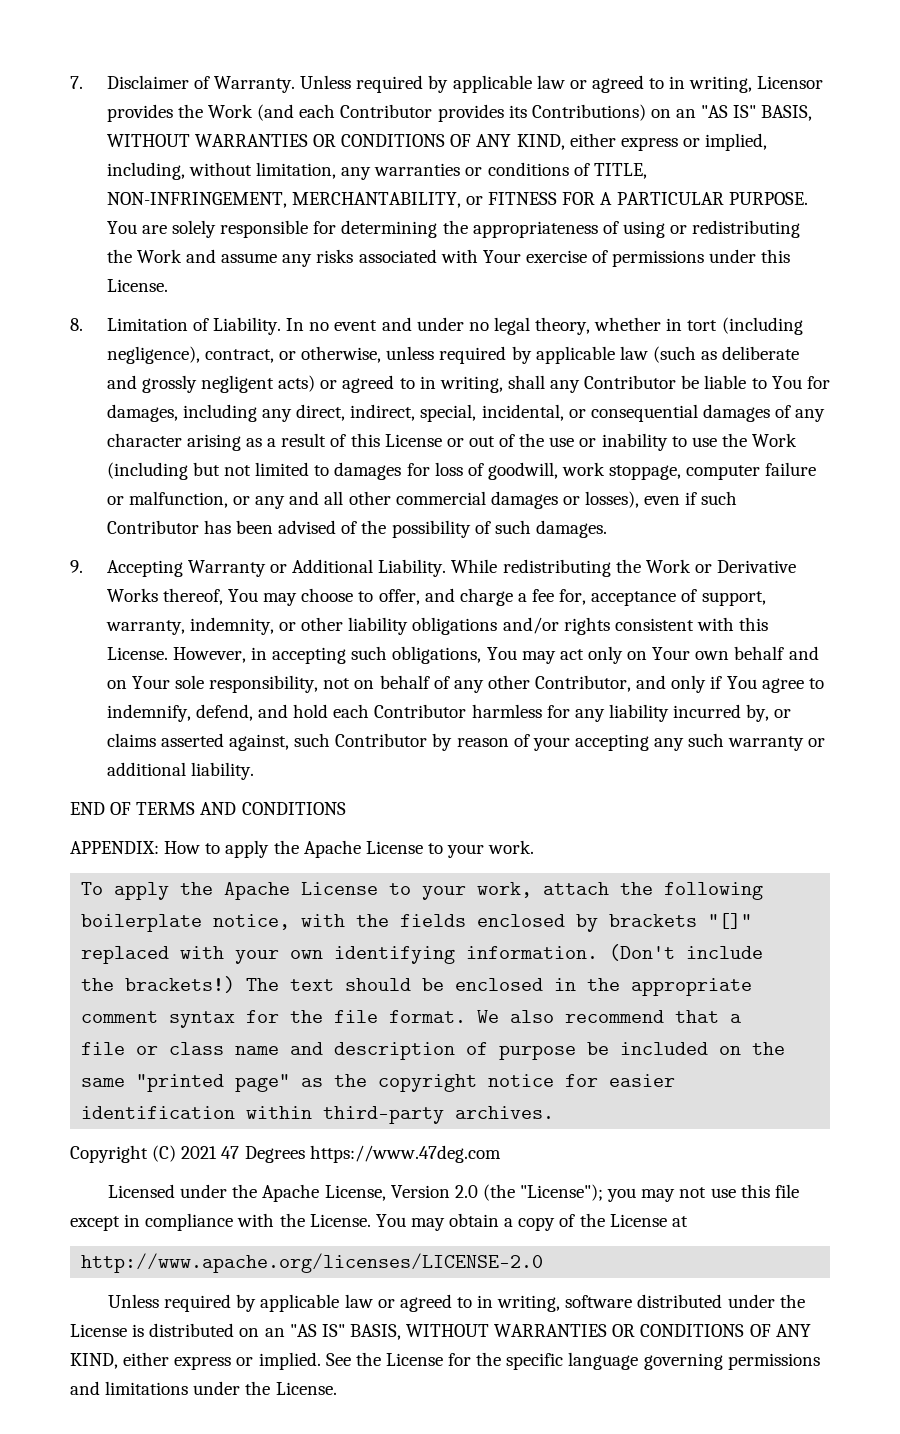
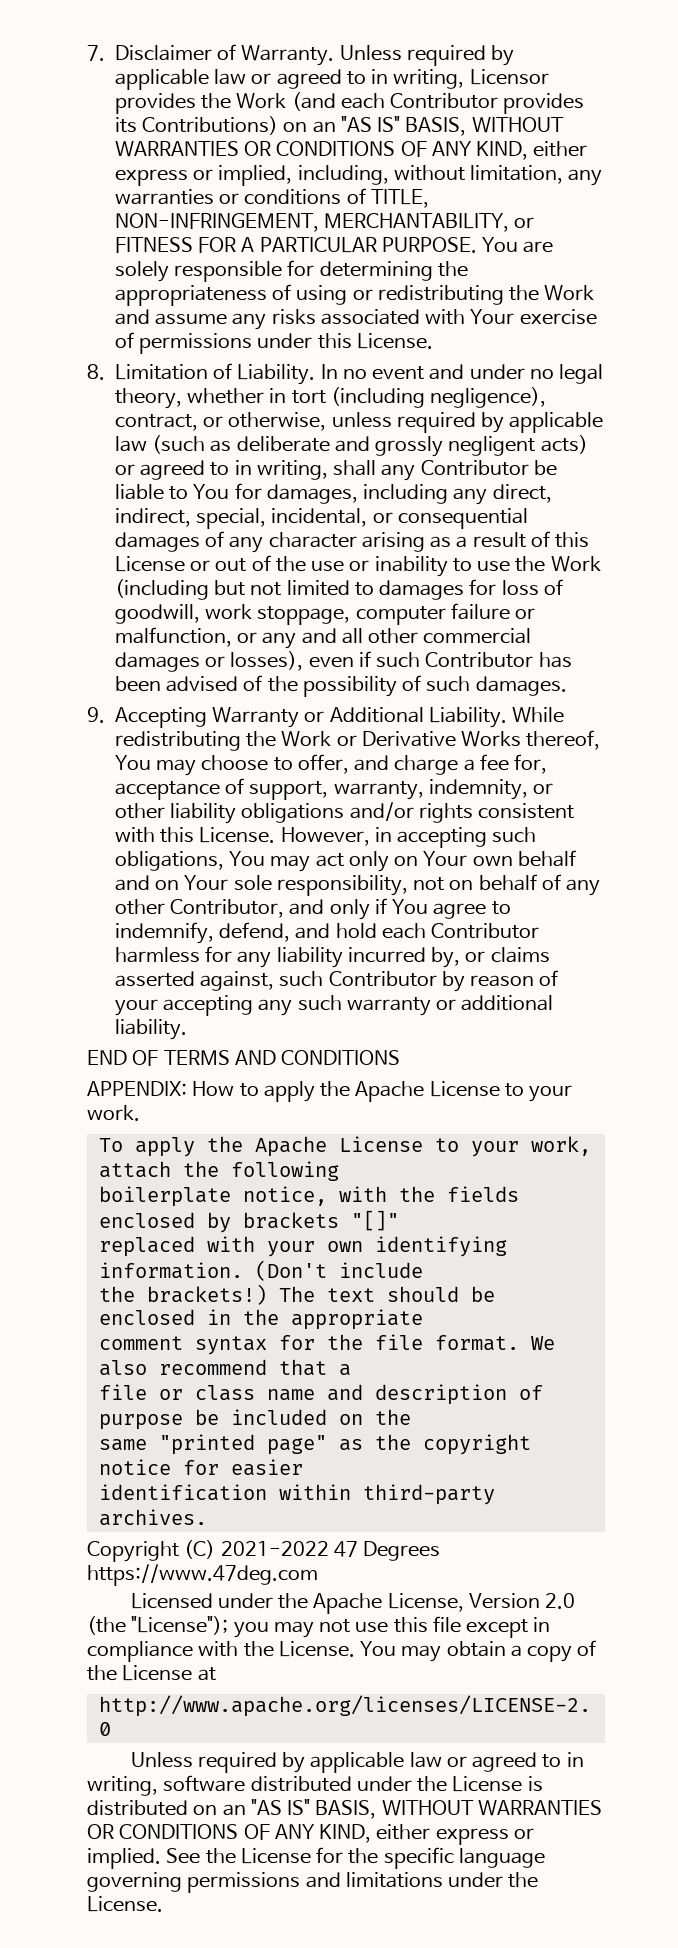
[181,1146,218,1159] 2021 -> [220,1541,329,1556] 2021-2022

